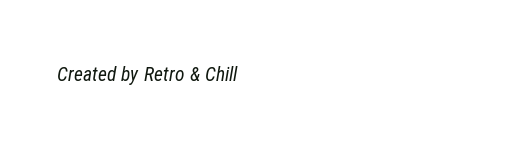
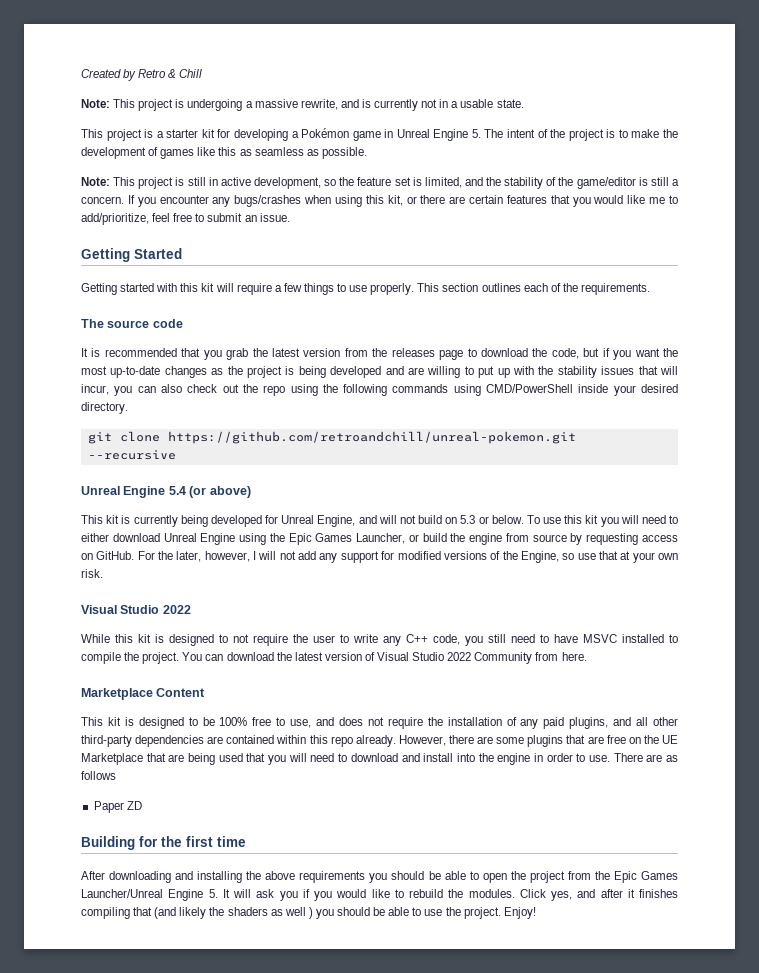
(239, 73) none -> [81,99,524,111] [81,128,679,141] [81,147,367,159] [81,177,679,189] [81,195,679,207] [81,213,290,225] [81,248,182,262] [81,283,650,295] [81,319,183,328] [81,348,679,360] [81,366,678,378] [81,384,678,396] [81,402,128,414] [87,431,576,444] [87,450,176,460] [81,486,251,498] [81,515,678,527] [81,533,678,545] [81,551,678,563] [81,569,103,578] [81,605,191,614] [81,634,678,646] [81,652,587,664] [81,688,206,700] [81,717,678,729] [81,735,678,747] [81,753,678,765] [81,771,116,780] [93,801,142,813] [81,836,246,850] [81,871,678,883] [81,889,678,901] [81,907,536,919] // Note: This project is undergoing a massive rewrite, and is currently not in a usable state. // This project is a starter kit for developing a Pokémon game in Unreal Engine 5. The intent of the project is to make the development of games like this as seamless as possible. // Note: This project is still in active development, so the feature set is limited, and the stability of the game/editor is still a concern. If you encounter any bugs/crashes when using this kit, or there are certain features that you would like me to add/prioritize, feel free to submit an issue. // Getting Started // Getting started with this kit will require a few things to use properly. This section outlines each of the requirements. // The source code // It is recommended that you grab the latest version from the releases page to download the code, but if you want the most up-to-date changes as the project is being developed and are willing to put up with the stability issues that will incur, you can also check out the repo using the following commands using CMD/PowerShell inside your desired directory. // git clone https://github.com/retroandchill/unreal-pokemon.git --recursive // Unreal Engine 5.4 (or above) // This kit is currently being developed for Unreal Engine, and will not build on 5.3 or below. To use this kit you will need to either download Unreal Engine using the Epic Games Launcher, or build the engine from source by requesting access on GitHub. For the later, however, I will not add any support for modified versions of the Engine, so use that at your own risk. // Visual Studio 2022 // While this kit is designed to not require the user to write any C++ code, you still need to have MSVC installed to compile the project. You can download the latest version of Visual Studio 2022 Community from here. // Marketplace Content // This kit is designed to be 100% free to use, and does not require the installation of any paid plugins, and all other third-party dependencies are contained within this repo already. However, there are some plugins that are free on the UE Marketplace that are being used that you will need to download and install into the engine in order to use. There are as follows // Paper ZD // Building for the first time // After downloading and installing the above requirements you should be able to open the project from the Epic Games Launcher/Unreal Engine 5. It will ask you if you would like to rebuild the modules. Click yes, and after it finishes compiling that (and likely the shaders as well ) you should be able to use the project. Enjoy!

